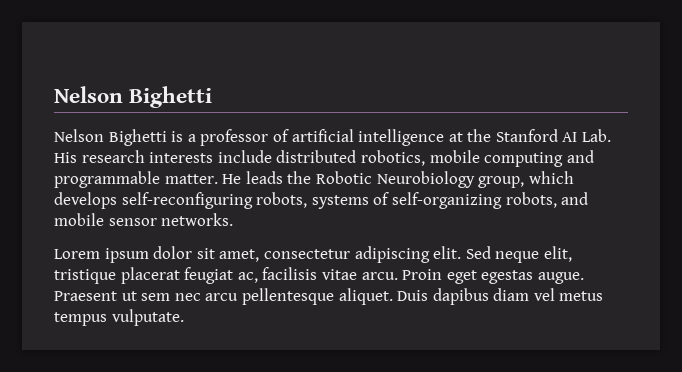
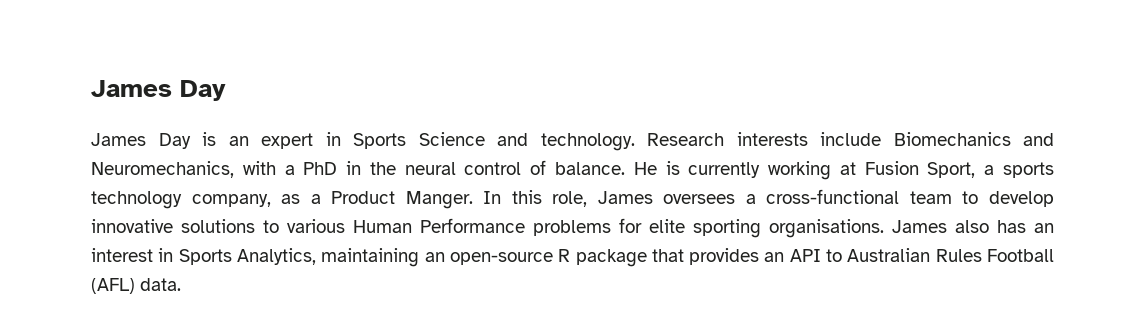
[54,86,213,108] [54,129,612,146] [54,150,594,167] [54,171,574,188] [54,192,589,209] [54,213,234,226] [54,246,572,263] [54,267,584,284] [54,288,604,305] [54,309,184,326] Nelson Bighetti // Nelson Bighetti is a professor of artificial intelligence at the Stanford AI Lab. His research interests include distributed robotics, mobile computing and programmable matter. He leads the Robotic Neurobiology group, which develops self-reconfiguring robots, systems of self-organizing robots, and mobile sensor networks. // Lorem ipsum dolor sit amet, consectetur adipiscing elit. Sed neque elit, tristique placerat feugiat ac, facilisis vitae arcu. Proin eget egestas augue. Praesent ut sem nec arcu pellentesque aliquet. Duis dapibus diam vel metus tempus vulputate. -> [91,80,226,101] [91,132,1054,151] [91,160,1055,180] [91,189,1054,209] [91,218,1054,238] [91,248,1054,267] [91,278,182,294] James Day // James Day is an expert in Sports Science and technology. Research interests include Biomechanics and Neuromechanics, with a PhD in the neural control of balance. He is currently working at Fusion Sport, a sports technology company, as a Product Manger. In this role, James oversees a cross-functional team to develop innovative solutions to various Human Performance problems for elite sporting organisations. James also has an interest in Sports Analytics, maintaining an open-source R package that provides an API to Australian Rules Football (AFL) data.

